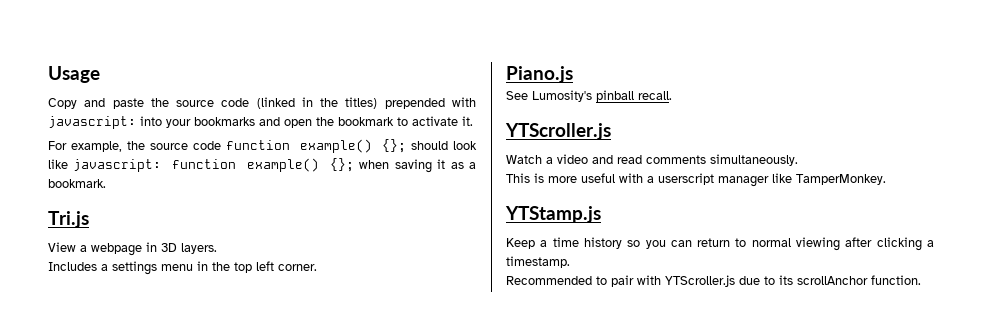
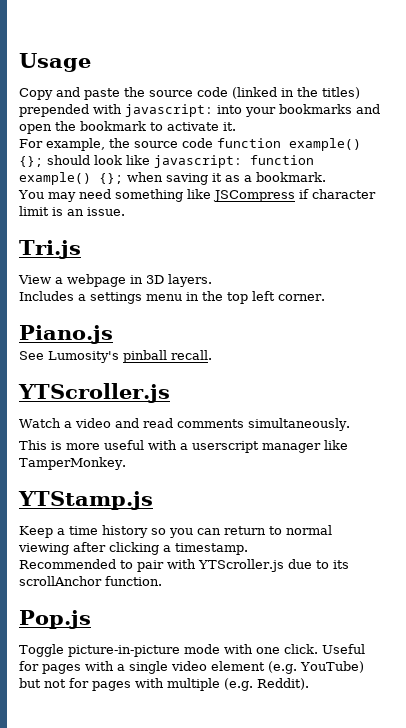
(106, 183) none -> [18,189,376,202] [19,206,125,216] // You may need something like JSCompress if character limit is an issue.
(921, 280) none -> [19,610,91,629] [19,644,365,657] [19,661,364,674] [19,678,309,691] // Pop.js // Toggle picture-in-picture mode with one click. Useful for pages with a single video element (e.g. YouTube) but not for pages with multiple (e.g. Reddit).

